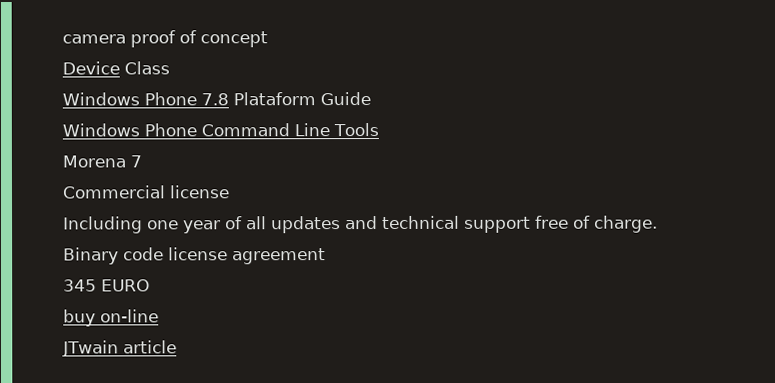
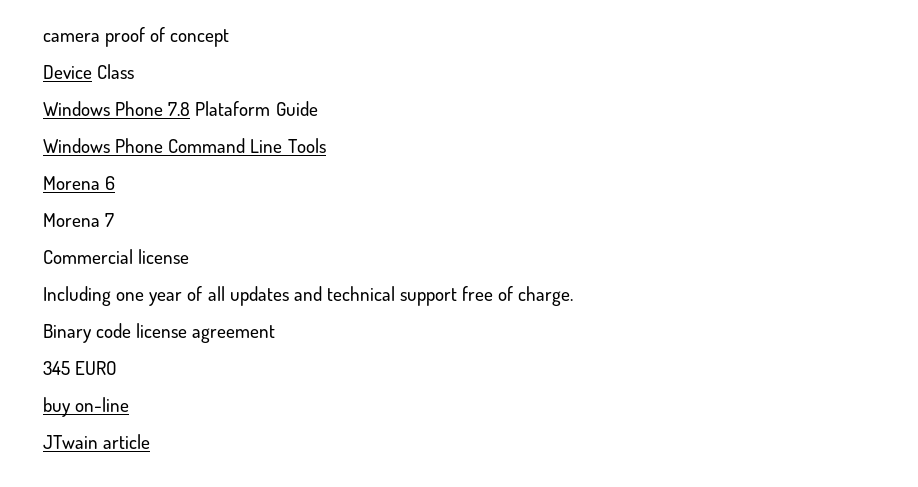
(379, 130) none -> [43,176,116,190] // Morena 6

